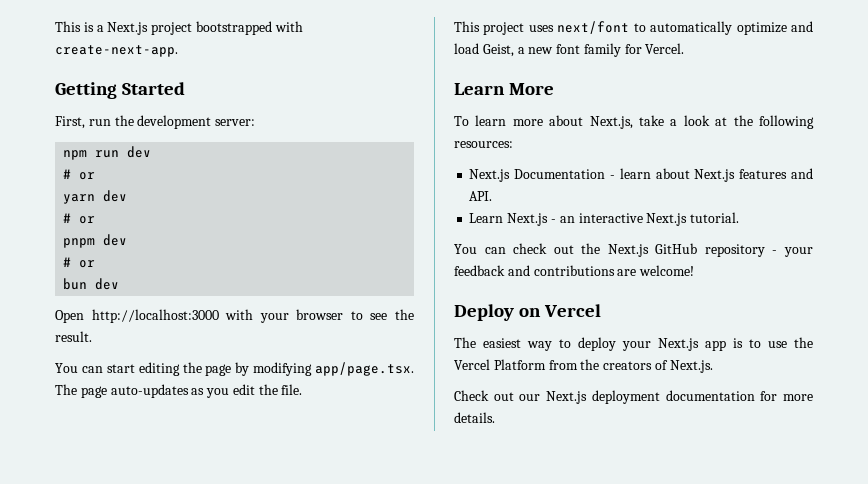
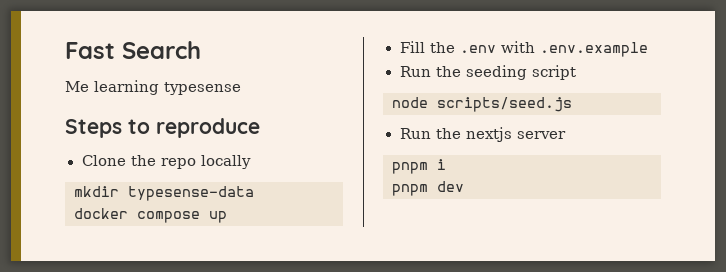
[55,21,303,35] [55,45,178,57] [55,82,186,99] [55,115,256,129] [63,146,152,160] [63,169,96,180] [63,190,128,204] [63,213,96,224] [63,234,128,248] [63,257,96,268] [63,278,120,290] [55,309,414,323] [55,331,92,342] [55,362,414,376] [55,384,303,398] [454,21,813,35] [454,43,685,57] [454,83,555,95] [454,115,814,129] [454,141,513,148] [469,168,813,182] [469,191,493,201] [469,212,740,226] [454,243,813,257] [454,265,695,276] [454,304,602,321] [454,337,813,351] [454,359,713,373] [454,390,813,404] [454,412,495,423] This is a Next.js project bootstrapped with create-next-app. // Getting Started // First, run the development server: // npm run dev // # or // yarn dev // # or // pnpm dev // # or // bun dev // Open http://localhost:3000 with your browser to see the result. // You can start editing the page by modifying app/page.tsx. The page auto-updates as you edit the file. // This project uses next/font to automatically optimize and load Geist, a new font family for Vercel. // Learn More // To learn more about Next.js, take a look at the following resources: // Next.js Documentation - learn about Next.js features and API. // Learn Next.js - an interactive Next.js tutorial. // You can check out the Next.js GitHub repository - your feedback and contributions are welcome! // Deploy on Vercel // The easiest way to deploy your Next.js app is to use the Vercel Platform from the creators of Next.js. // Check out our Next.js deployment documentation for more details. -> [65,41,201,59] [65,80,241,95] [65,118,260,138] [81,155,251,169] [74,186,254,201] [74,208,227,223] [399,41,648,57] [399,65,576,80] [392,97,572,112] [399,127,566,142] [392,159,446,174] [392,181,464,196] Fast Search // Me learning typesense // Steps to reproduce // Clone the repo locally // mkdir typesense-data // docker compose up // Fill the .env with .env.example // Run the seeding script // node scripts/seed.js // Run the nextjs server // pnpm i // pnpm dev

